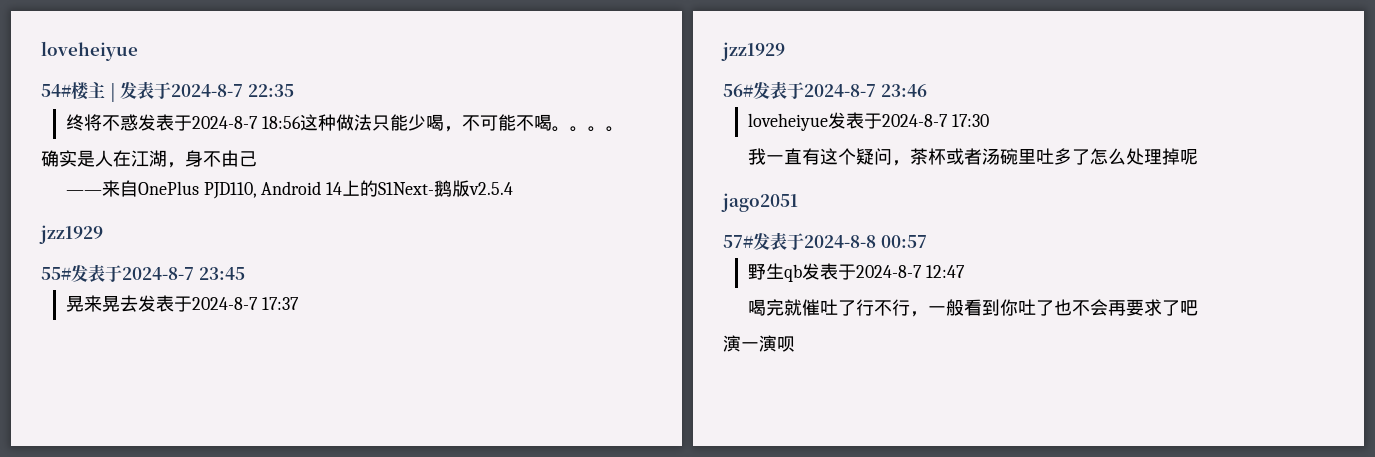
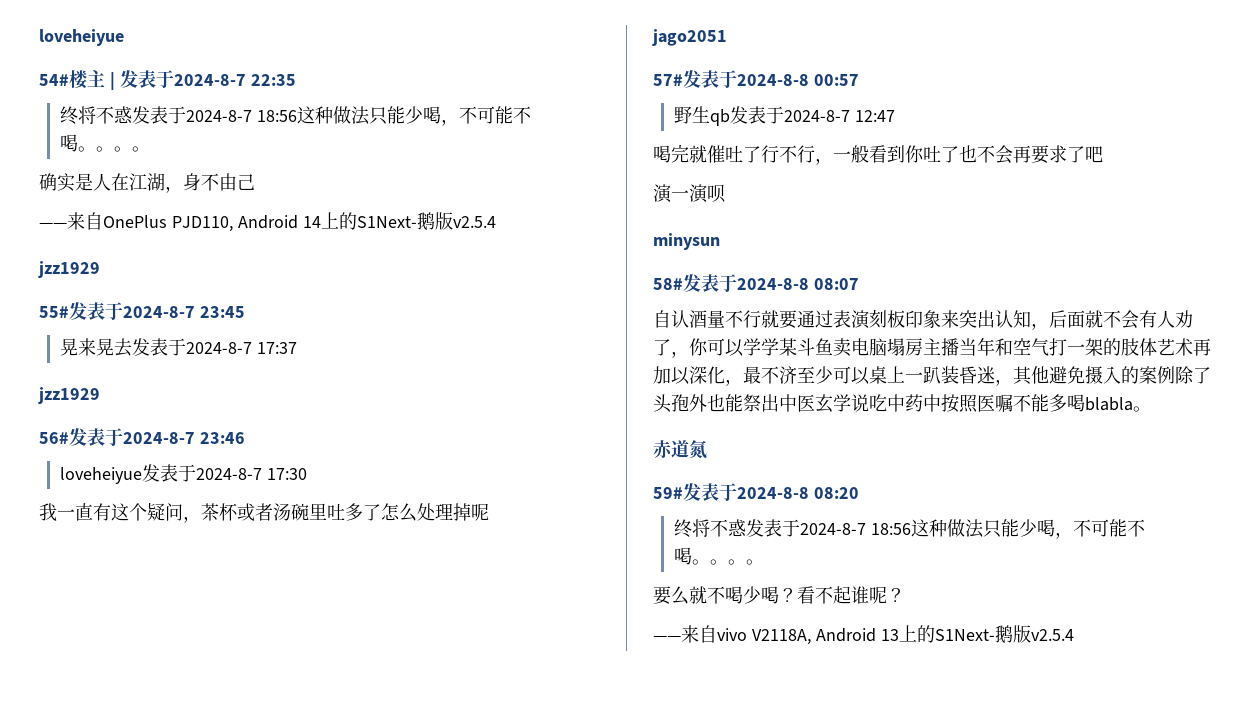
(795, 344) none -> [653,233,720,250] [653,274,859,292] [653,309,1193,330] [653,337,1211,358] [653,366,1211,386] [653,394,1151,413] [653,440,707,459] [653,483,859,501] [673,519,1145,539] [673,547,764,565] [653,586,905,605] [653,625,1074,645] // minysun // 58#发表于2024-8-8 08:07 // 自认酒量不行就要通过表演刻板印象来突出认知，后面就不会有人劝了，你可以学学某斗鱼卖电脑塌房主播当年和空气打一架的肢体艺术再加以深化，最不济至少可以桌上一趴装昏迷，其他避免摄入的案例除了头孢外也能祭出中医玄学说吃中药中按照医嘱不能多喝blabla。 // 赤道氮 // 59#发表于2024-8-8 08:20 // 终将不惑发表于2024-8-7 18:56这种做法只能少喝，不可能不喝。。。。 // 要么就不喝少喝？看不起谁呢？ // ——来自vivo V2118A, Android 13上的S1Next-鹅版v2.5.4

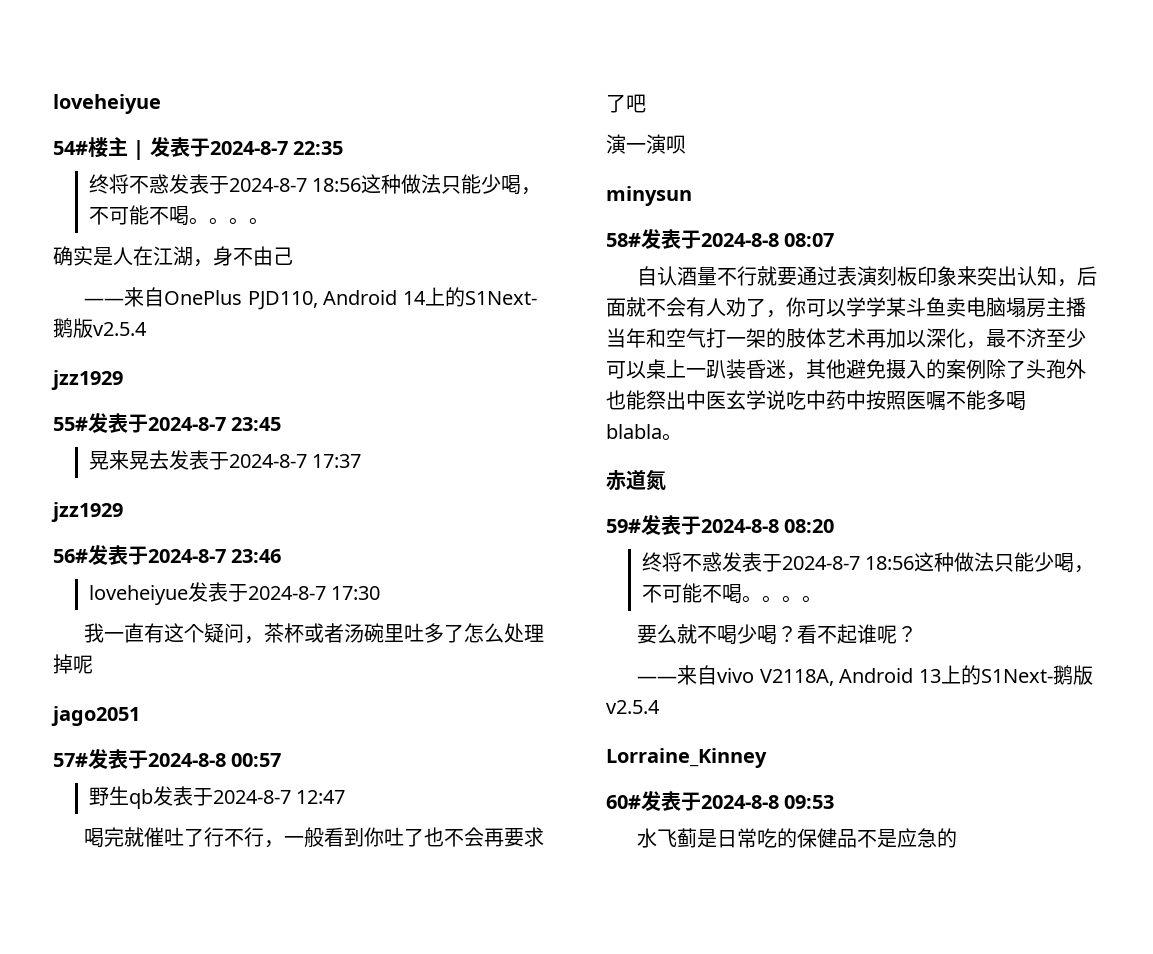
(1074, 635) none -> [606,748,767,768] [606,791,835,811] [637,828,958,848] // Lorraine_Kinney // 60#发表于2024-8-8 09:53 // 水飞蓟是日常吃的保健品不是应急的

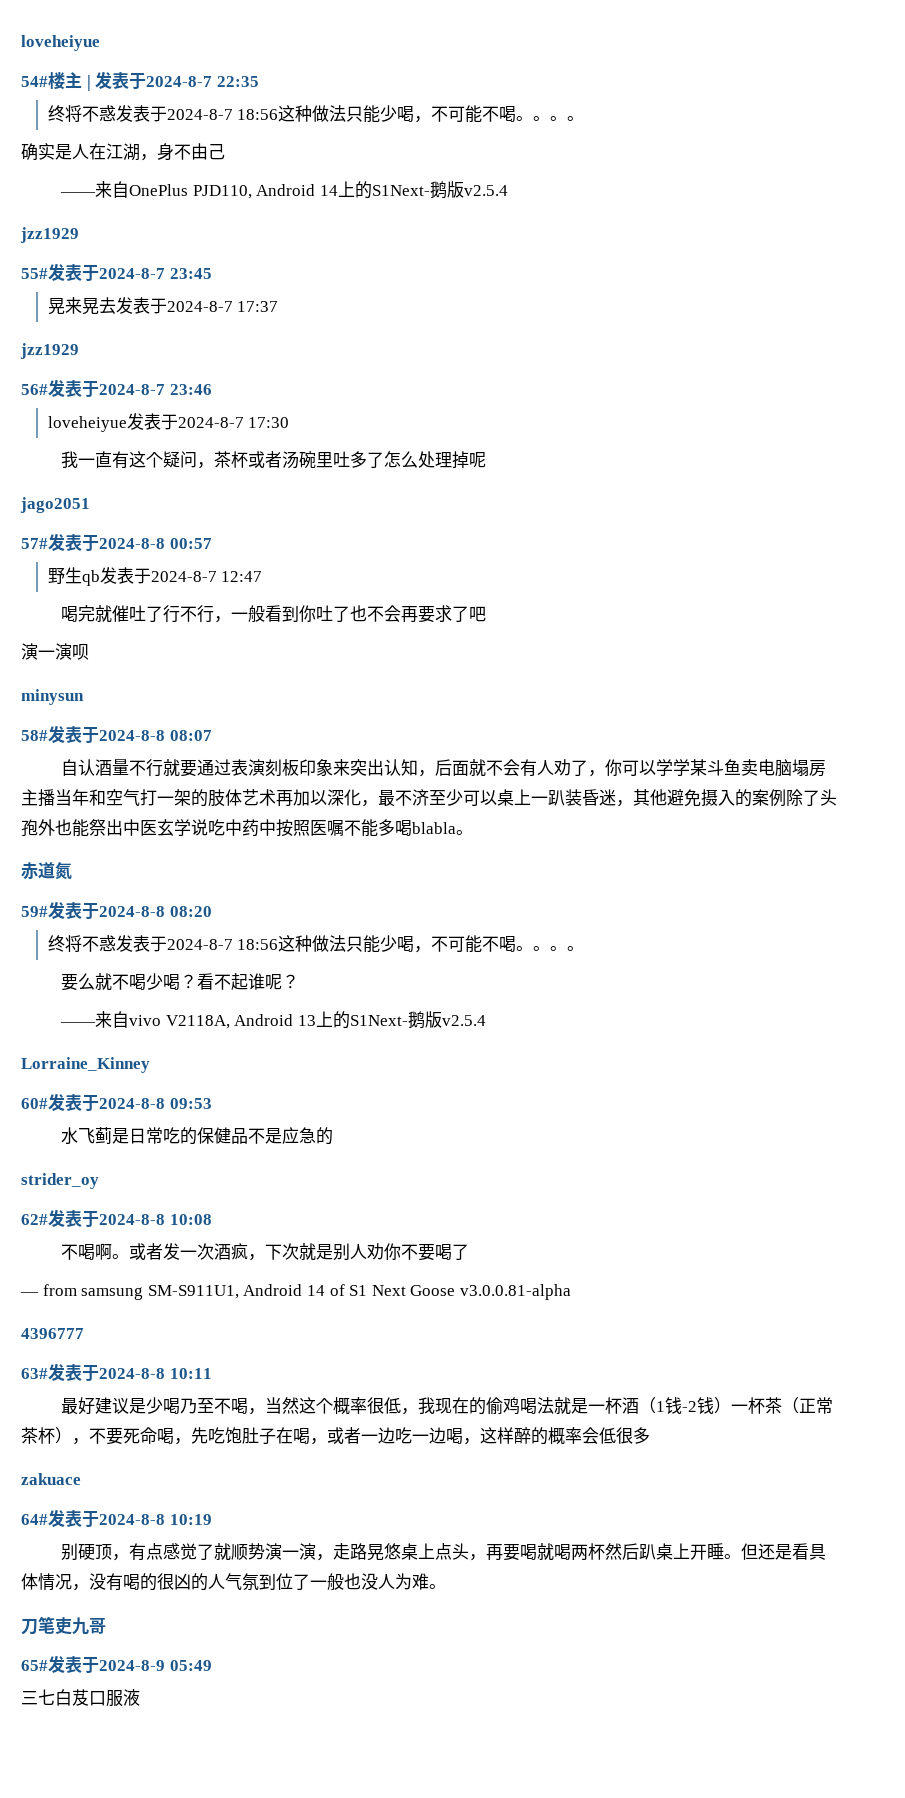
(958, 838) none -> [21,1173,99,1189] [21,1209,212,1227] [61,1243,470,1261] [20,1284,571,1300] [21,1328,84,1339] [21,1363,212,1381] [61,1397,834,1415] [21,1427,650,1445] [21,1473,81,1485] [21,1509,212,1527] [61,1543,827,1561] [21,1573,446,1591] [21,1616,106,1635] [21,1655,212,1673] [21,1689,140,1707] // strider_oy // 62#发表于2024-8-8 10:08 // 不喝啊。或者发一次酒疯，下次就是别人劝你不要喝了 // — from samsung SM-S911U1, Android 14 of S1 Next Goose v3.0.0.81-alpha // 4396777 // 63#发表于2024-8-8 10:11 // 最好建议是少喝乃至不喝，当然这个概率很低，我现在的偷鸡喝法就是一杯酒（1钱-2钱）一杯茶（正常茶杯），不要死命喝，先吃饱肚子在喝，或者一边吃一边喝，这样醉的概率会低很多 // zakuace // 64#发表于2024-8-8 10:19 // 别硬顶，有点感觉了就顺势演一演，走路晃悠桌上点头，再要喝就喝两杯然后趴桌上开睡。但还是看具体情况，没有喝的很凶的人气氛到位了一般也没人为难。 // 刀笔吏九哥 // 65#发表于2024-8-9 05:49 // 三七白芨口服液

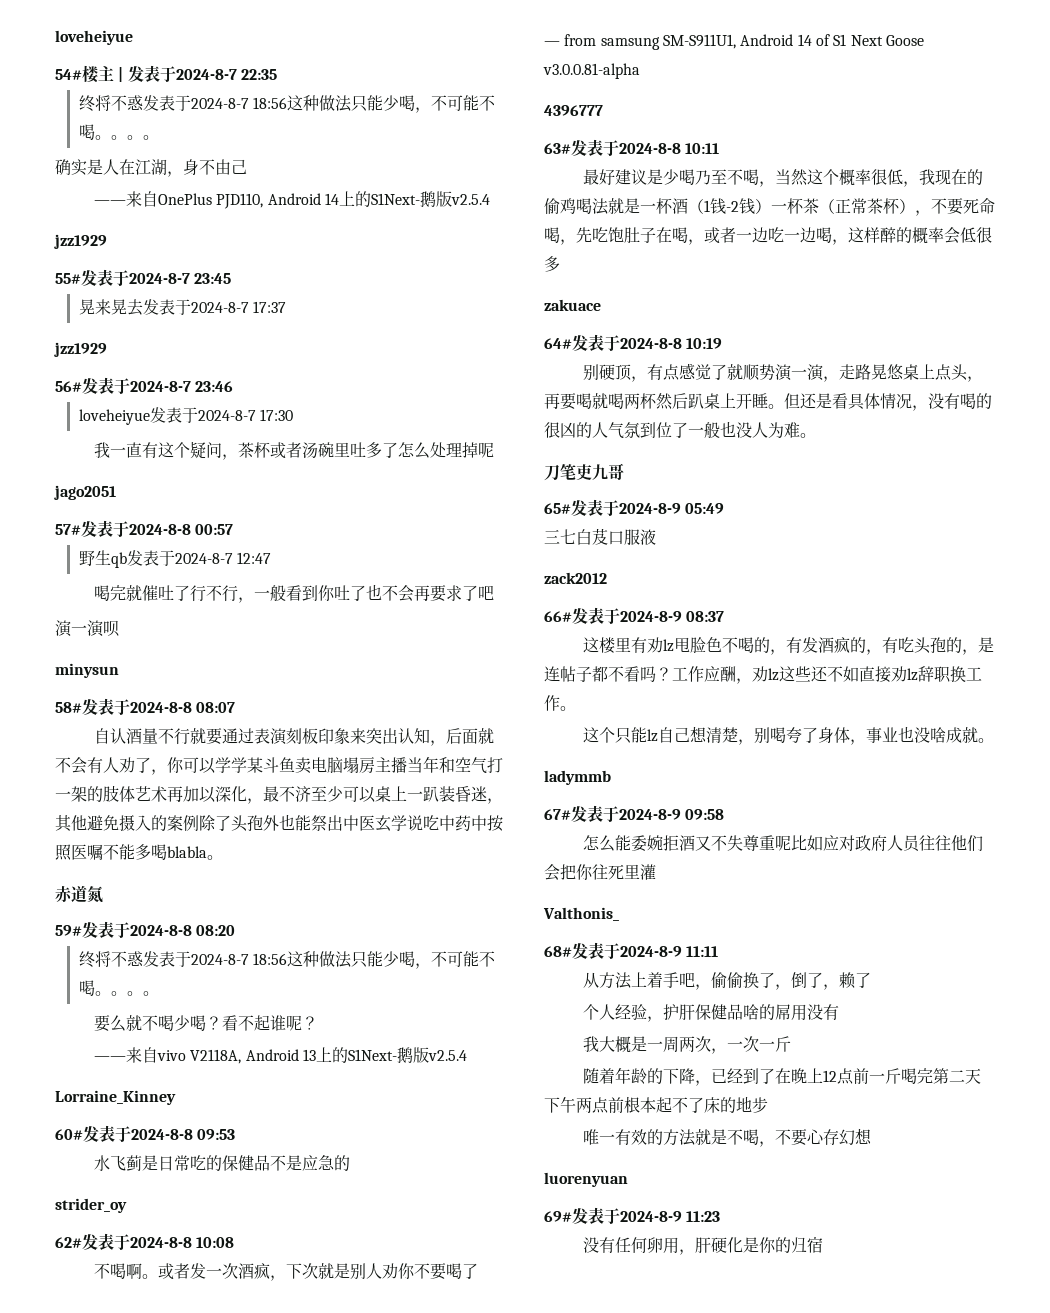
(140, 1697) none -> [544,572,607,584] [544,607,725,624] [582,637,994,655] [544,666,982,684] [544,695,576,711] [582,726,994,745] [544,770,611,785] [544,805,725,822] [582,835,983,852] [544,864,656,881] [543,907,619,921] [544,942,719,959] [582,972,871,990] [582,1004,839,1022] [582,1036,791,1054] [582,1067,981,1086] [544,1096,768,1114] [582,1128,872,1147] [544,1172,628,1187] [544,1207,721,1224] [582,1236,823,1255] // zack2012 // 66#发表于2024-8-9 08:37 // 这楼里有劝lz甩脸色不喝的，有发酒疯的，有吃头孢的，是连帖子都不看吗？工作应酬，劝lz这些还不如直接劝lz辞职换工作。 // 这个只能lz自己想清楚，别喝夸了身体，事业也没啥成就。 // ladymmb // 67#发表于2024-8-9 09:58 // 怎么能委婉拒酒又不失尊重呢比如应对政府人员往往他们会把你往死里灌 // Valthonis_ // 68#发表于2024-8-9 11:11 // 从方法上着手吧，偷偷换了，倒了，赖了 // 个人经验，护肝保健品啥的屌用没有 // 我大概是一周两次，一次一斤 // 随着年龄的下降，已经到了在晚上12点前一斤喝完第二天下午两点前根本起不了床的地步 // 唯一有效的方法就是不喝，不要心存幻想 // luorenyuan // 69#发表于2024-8-9 11:23 // 没有任何卵用，肝硬化是你的归宿

